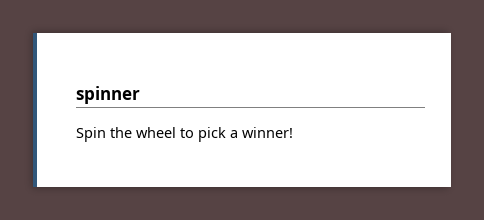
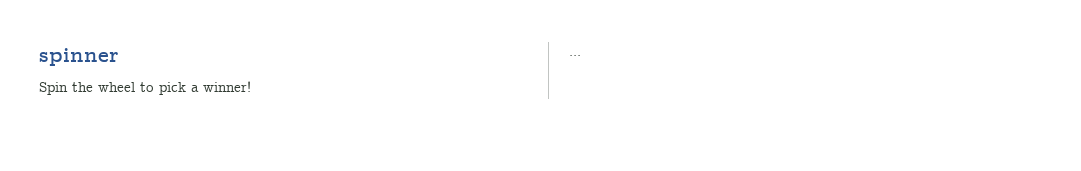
(293, 132) none -> [569,55,581,56] // ...

